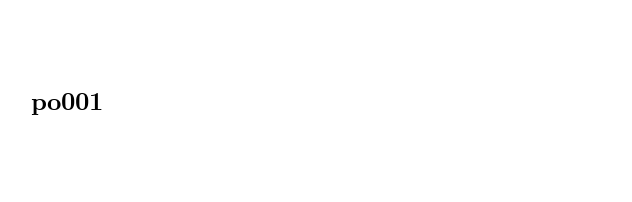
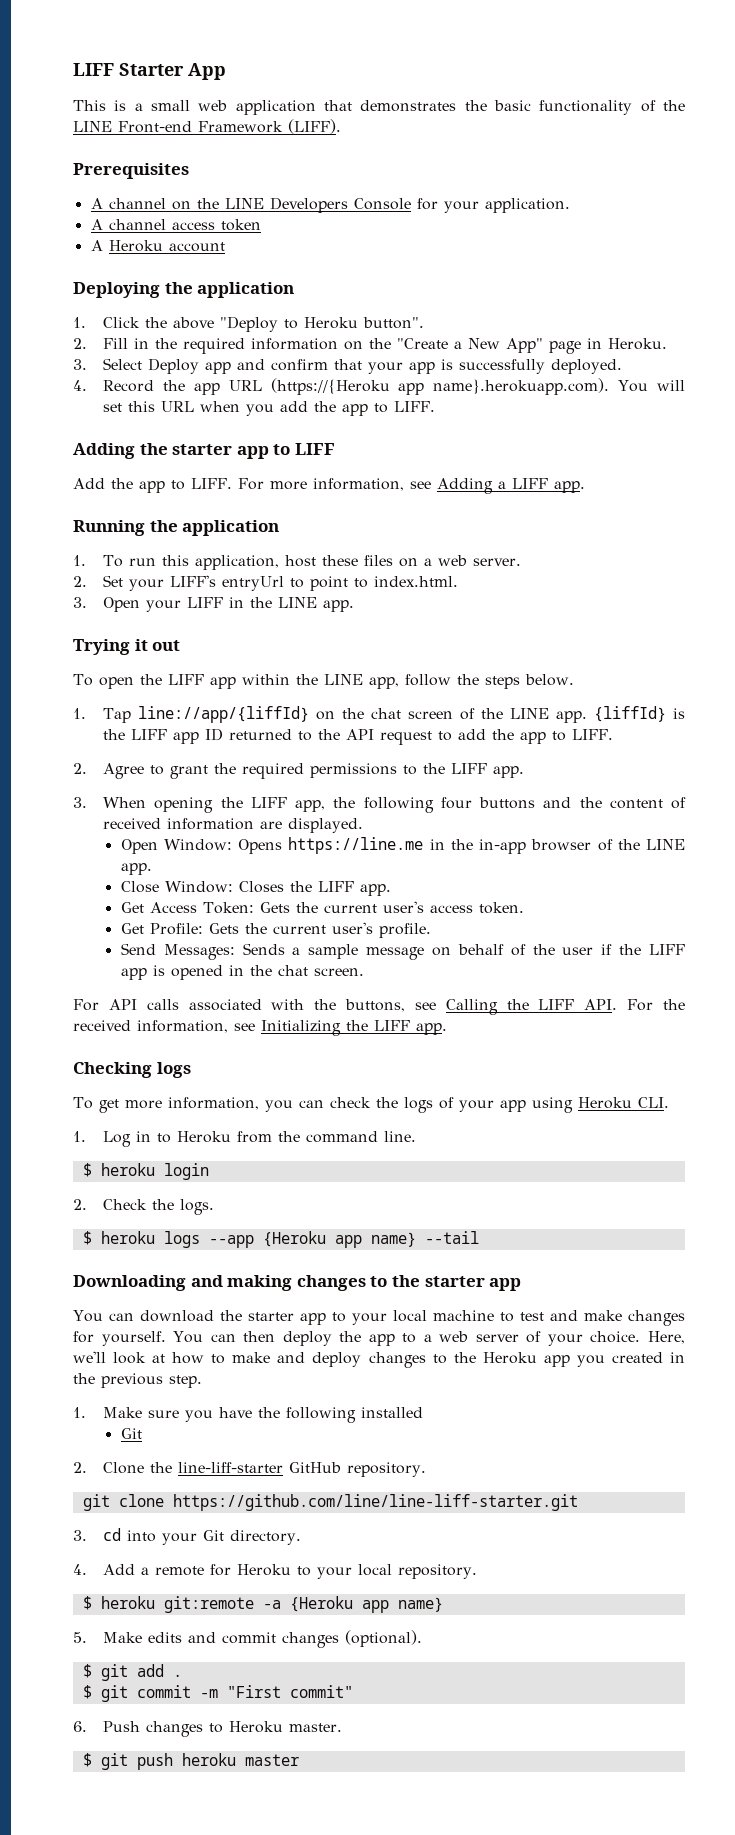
[31,93,103,115] po001 -> [73,63,226,80] [73,100,685,115] [73,119,341,134] [73,163,189,179] [90,197,570,213] [90,219,261,231] [90,240,225,252] [73,282,295,298] [73,316,425,332] [73,338,668,354] [73,358,623,374] [73,378,686,395] [103,401,436,416] [73,443,335,459] [73,478,585,494] [73,520,280,536] [73,555,522,570] [73,575,459,591] [73,597,355,612] [73,639,181,655] [73,674,574,689] [73,706,685,723] [103,728,614,745] [73,763,525,779] [73,797,687,813] [103,818,364,833] [120,837,685,854] [120,863,152,875] [120,881,391,896] [120,901,524,914] [120,922,431,938] [120,943,685,960] [120,965,364,980] [73,999,685,1015] [73,1020,447,1036] [73,1062,191,1078] [73,1097,669,1113] [73,1131,417,1147] [82,1163,209,1180] [73,1199,215,1215] [82,1231,479,1248] [73,1275,522,1291] [73,1310,685,1326] [73,1331,685,1346] [73,1351,685,1368] [73,1373,202,1388] [73,1407,424,1423] [120,1428,142,1439] [73,1462,427,1477] [82,1494,578,1511] [73,1528,302,1545] [73,1564,478,1579] [82,1596,443,1613] [73,1630,423,1648] [82,1664,182,1681] [82,1685,353,1702] [73,1721,343,1737] [82,1753,299,1770] LIFF Starter App // This is a small web application that demonstrates the basic functionality of the LINE Front-end Framework (LIFF). // Prerequisites // A channel on the LINE Developers Console for your application. // A channel access token // A Heroku account // Deploying the application // 1. Click the above "Deploy to Heroku button". // 2. Fill in the required information on the "Create a New App" page in Heroku. // 3. Select Deploy app and confirm that your app is successfully deployed. // 4. Record the app URL (https://{Heroku app name}.herokuapp.com). You will set this URL when you add the app to LIFF. // Adding the starter app to LIFF // Add the app to LIFF. For more information, see Adding a LIFF app. // Running the application // 1. To run this application, host these files on a web server. // 2. Set your LIFF's entryUrl to point to index.html. // 3. Open your LIFF in the LINE app. // Trying it out // To open the LIFF app within the LINE app, follow the steps below. // 1. Tap line://app/{liffId} on the chat screen of the LINE app. {liffId} is the LIFF app ID returned to the API request to add the app to LIFF. // 2. Agree to grant the required permissions to the LIFF app. // 3. When opening the LIFF app, the following four buttons and the content of received information are displayed. // Open Window: Opens https://line.me in the in-app browser of the LINE app. // Close Window: Closes the LIFF app. // Get Access Token: Gets the current user's access token. // Get Profile: Gets the current user's profile. // Send Messages: Sends a sample message on behalf of the user if the LIFF app is opened in the chat screen. // For API calls associated with the buttons, see Calling the LIFF API. For the received information, see Initializing the LIFF app. // Checking logs // To get more information, you can check the logs of your app using Heroku CLI. // 1. Log in to Heroku from the command line. // $ heroku login // 2. Check the logs. // $ heroku logs --app {Heroku app name} --tail // Downloading and making changes to the starter app // You can download the starter app to your local machine to test and make changes for yourself. You can then deploy the app to a web server of your choice. Here, we'll look at how to make and deploy changes to the Heroku app you created in the previous step. // 1. Make sure you have the following installed // Git // 2. Clone the line-liff-starter GitHub repository. // git clone https://github.com/line/line-liff-starter.git // 3. cd into your Git directory. // 4. Add a remote for Heroku to your local repository. // $ heroku git:remote -a {Heroku app name} // 5. Make edits and commit changes (optional). // $ git add . // $ git commit -m "First commit" // 6. Push changes to Heroku master. // $ git push heroku master

